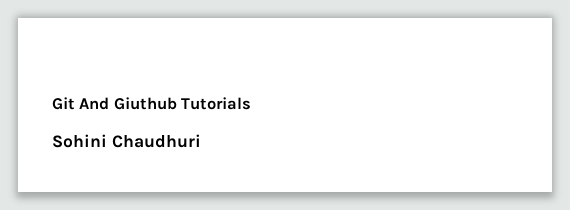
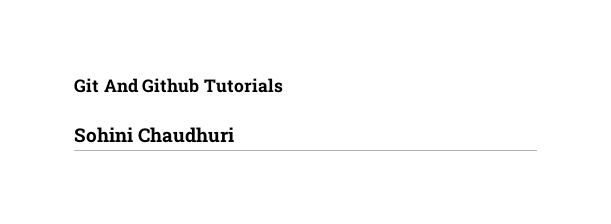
[113,97,177,110] Giuthub -> [142,78,200,93] Github

